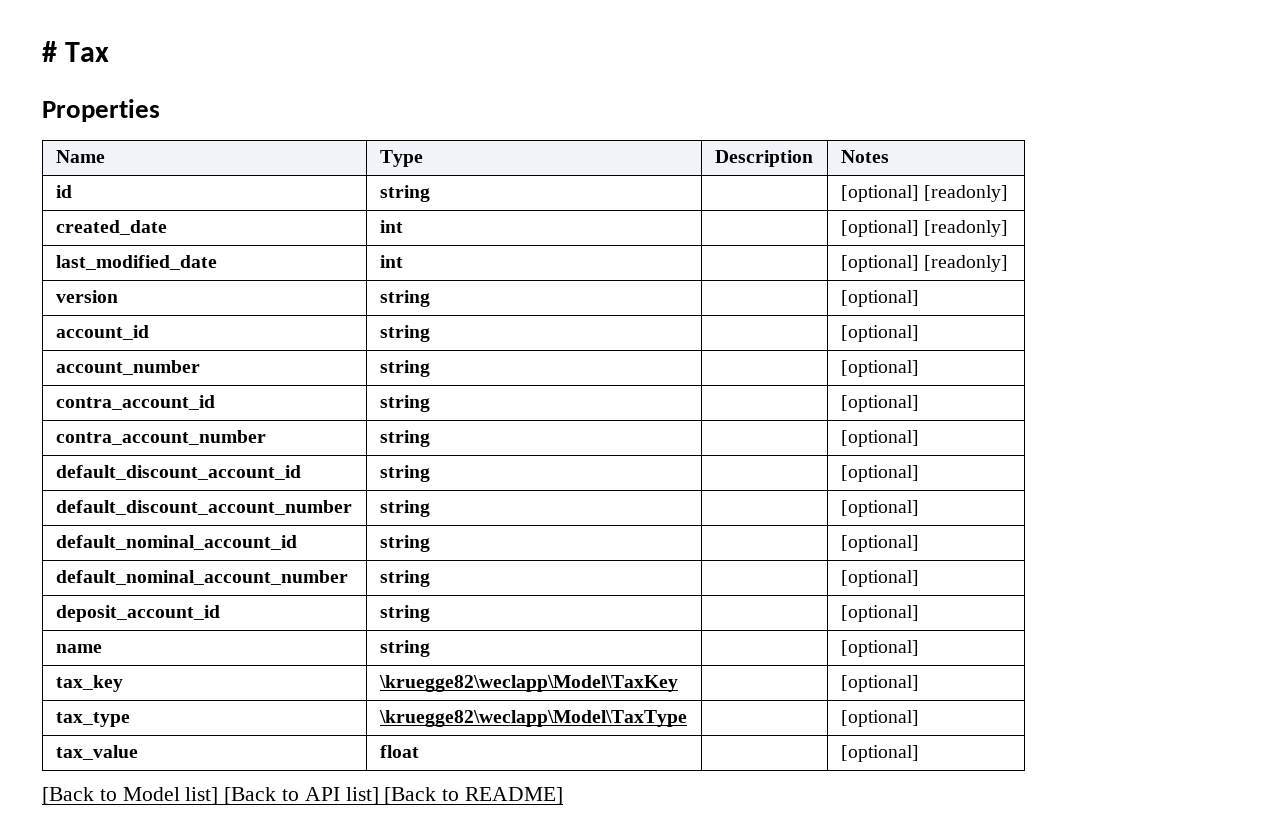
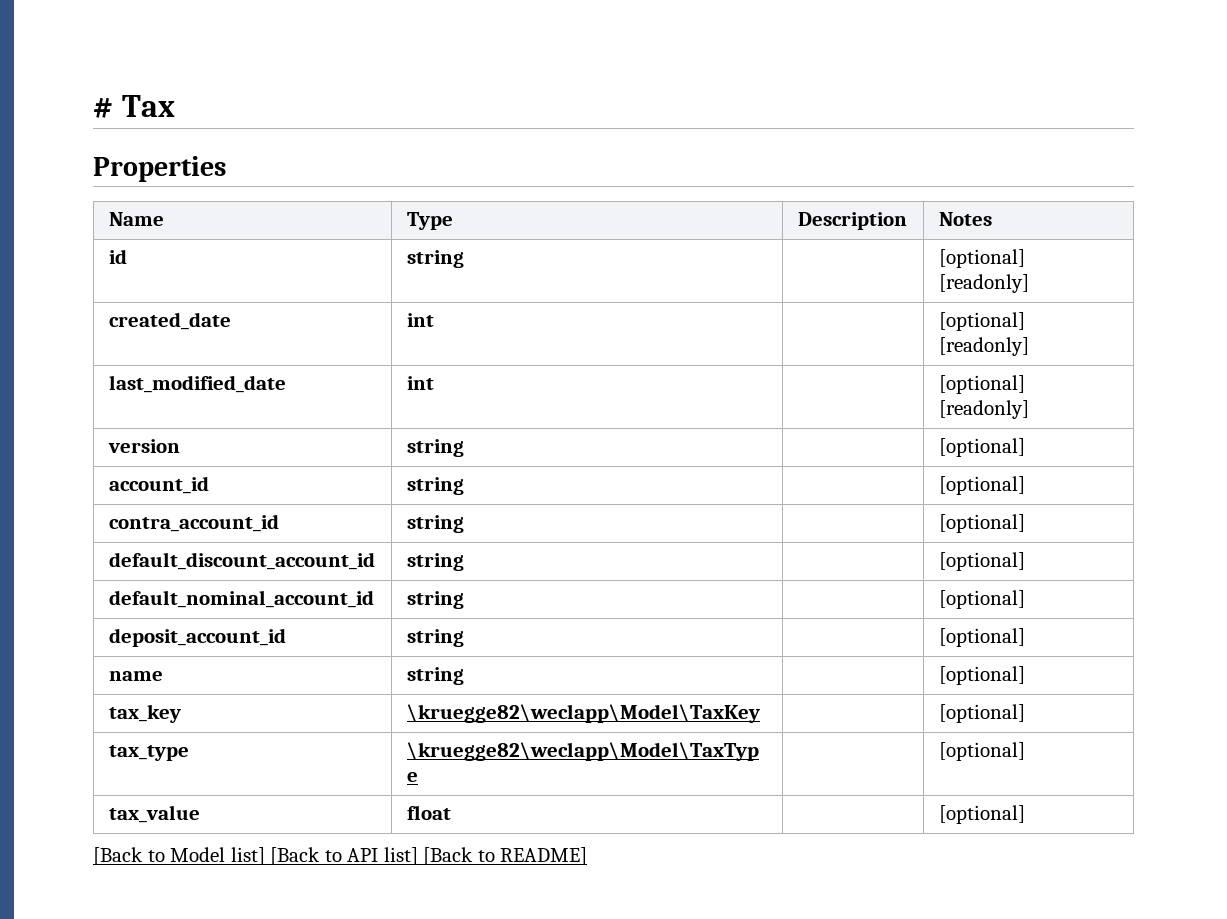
[55,360,200,375] [379,360,430,377] [840,360,919,377] // account_number | string | | [optional] -> (1025, 485) none
[55,430,266,445] [379,430,430,447] [840,430,919,447] // contra_account_number | string | | [optional] -> (1025, 523) none
[55,500,352,515] [379,500,430,517] [840,500,919,517] // default_discount_account_number | string | | [optional] -> (1025, 561) none
[55,570,348,585] [379,570,430,587] [840,570,919,587] // default_nominal_account_number | string | | [optional] -> (1025, 599) none

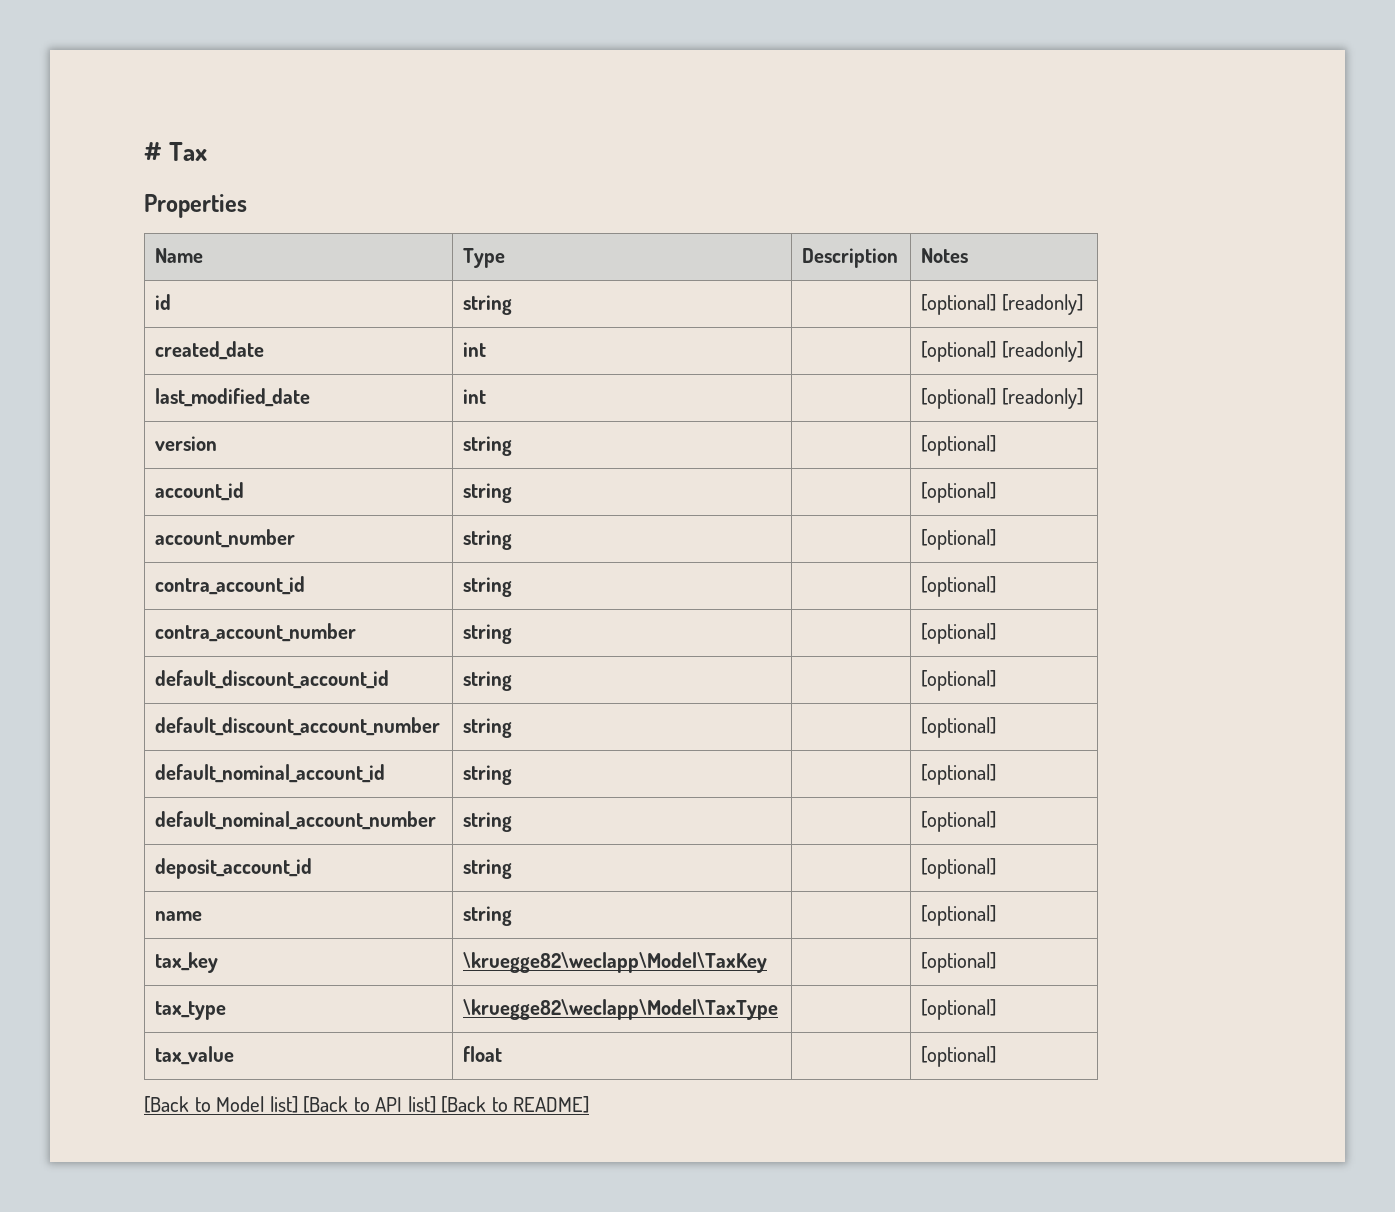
(1025, 485) none -> [155,529,296,548] [463,530,513,550] [921,529,997,550] // account_number | string | | [optional]
(1025, 523) none -> [155,623,357,642] [463,624,513,644] [921,623,997,644] // contra_account_number | string | | [optional]
(1025, 561) none -> [155,717,441,736] [463,718,513,738] [921,717,997,738] // default_discount_account_number | string | | [optional]
(1025, 599) none -> [155,811,437,830] [463,812,513,832] [921,811,997,832] // default_nominal_account_number | string | | [optional]

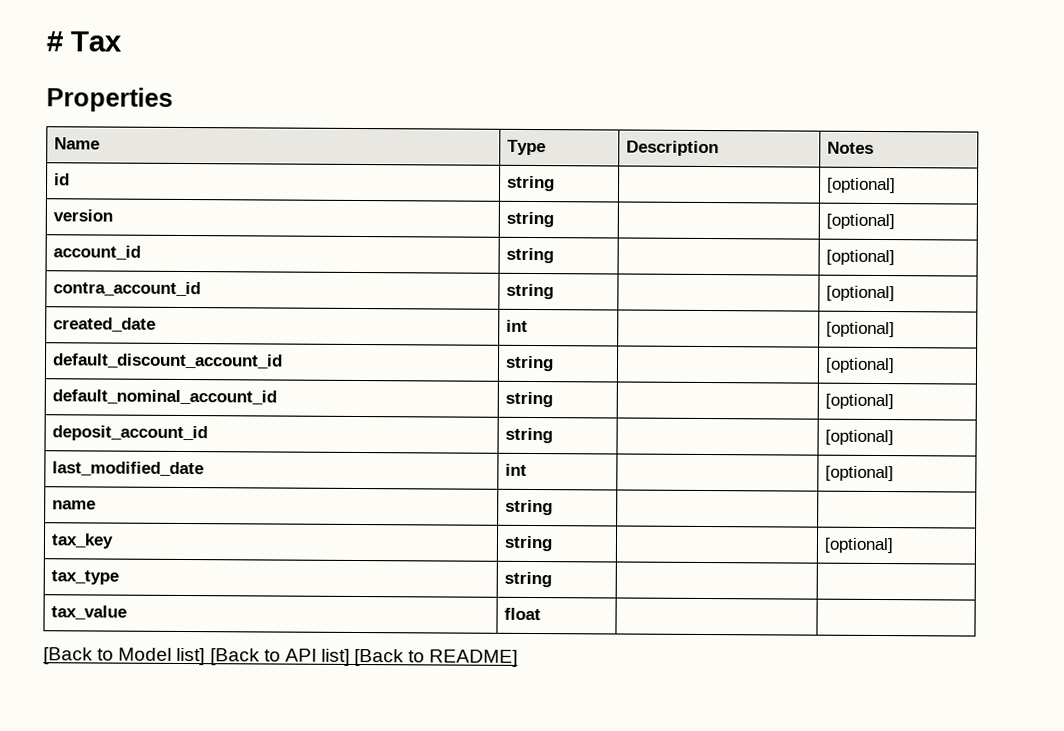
[1001,294,1083,315] [155,341,265,360] [463,342,487,357] [921,341,1083,362] [155,388,311,407] [463,389,487,404] [921,388,1083,409] [readonly] // created_date | int | | [optional] [readonly] // last_modified_date | int | | [optional] [readonly] -> (897, 185) none
[155,529,296,548] [463,530,513,550] [921,529,997,550] // account_number | string | | [optional] -> (896, 257) none
[155,623,357,642] [463,624,513,644] contra_account_number | string -> [53,317,157,332] [506,319,529,332] created_date | int
[155,717,441,736] [463,718,513,738] [921,717,997,738] // default_discount_account_number | string | | [optional] -> (896, 365) none
[155,811,437,830] [463,812,513,832] [921,811,997,832] [155,858,313,879] [463,859,513,879] default_nominal_account_number | string | | [optional] // deposit_account_id | string -> [52,425,209,442] [505,427,554,444] [825,429,895,446] [52,461,205,477] [505,463,528,476] deposit_account_id | string | | [optional] // last_modified_date | int
[921,905,997,926] [optional] -> (554, 507) none
[463,952,768,973] \kruegge82\weclapp\Model\TaxKey -> [504,535,554,552] string
[463,999,779,1020] [921,999,997,1020] \kruegge82\weclapp\Model\TaxType | | [optional] -> [504,571,553,588] string | |
[921,1046,997,1067] [optional] -> (542, 614) none

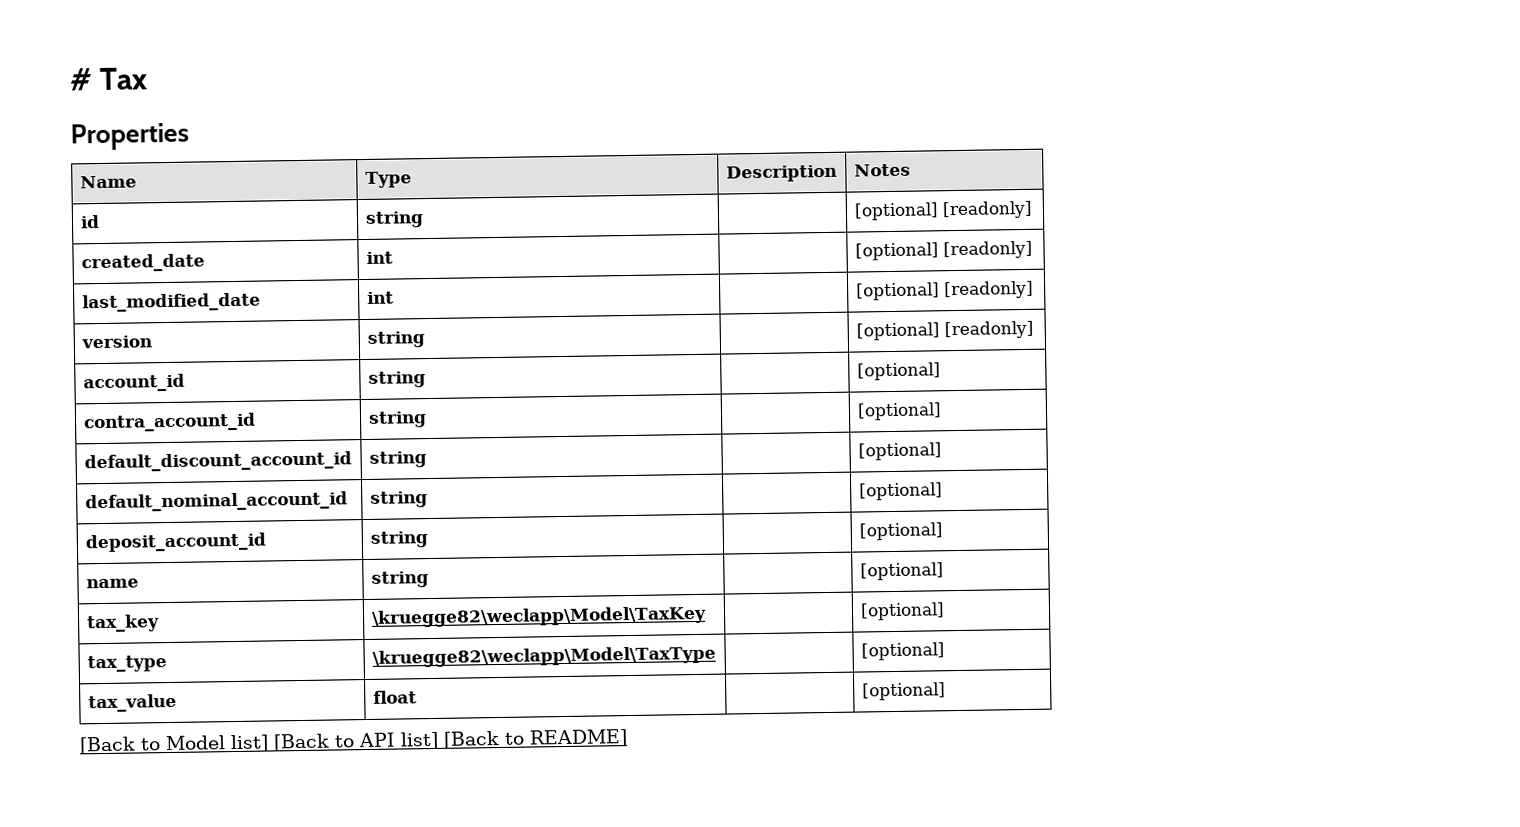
(897, 185) none -> [941,200,1033,220] [80,253,205,273] [365,251,393,264] [854,240,1033,261] [81,292,261,313] [366,291,394,304] [855,280,1034,301] [readonly] // created_date | int | | [optional] [readonly] // last_modified_date | int | | [optional] [readonly]
(896, 221) none -> [943,320,1034,340] [readonly]
[53,317,157,332] [506,319,529,332] [826,321,896,338] // created_date | int | | [optional] -> (942, 411) none
[52,461,205,477] [505,463,528,476] [825,465,895,482] // last_modified_date | int | | [optional] -> (943, 531) none
[51,533,115,549] [504,535,554,552] [824,537,895,554] // tax_key | string | | [optional] -> [859,562,944,581] [85,614,160,633] [370,605,707,628] [859,602,945,621] [optional] // tax_key | \kruegge82\weclapp\Model\TaxKey | | [optional]
[504,571,553,588] string | | -> [371,645,716,668] [860,642,945,661] \kruegge82\weclapp\Model\TaxType | | [optional]
(542, 614) none -> [861,682,946,701] [optional]

